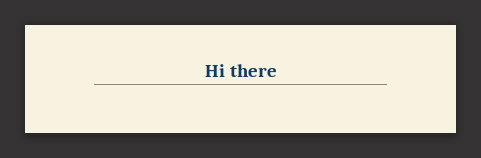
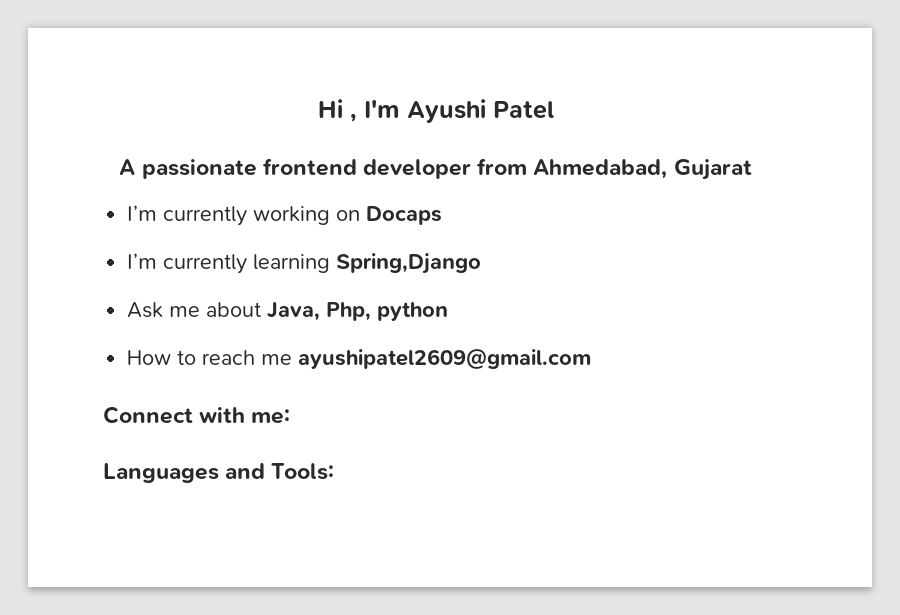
[229,64,277,77] there -> [349,99,554,123] [119,158,752,180] [127,205,443,226] [127,253,482,274] [127,302,449,321] [127,349,592,369] [103,406,291,424] [103,463,335,483] , I'm Ayushi Patel // A passionate frontend developer from Ahmedabad, Gujarat // I’m currently working on Docaps // I’m currently learning Spring,Django // Ask me about Java, Php, python // How to reach me ayushipatel2609@gmail.com // Connect with me: // Languages and Tools:

